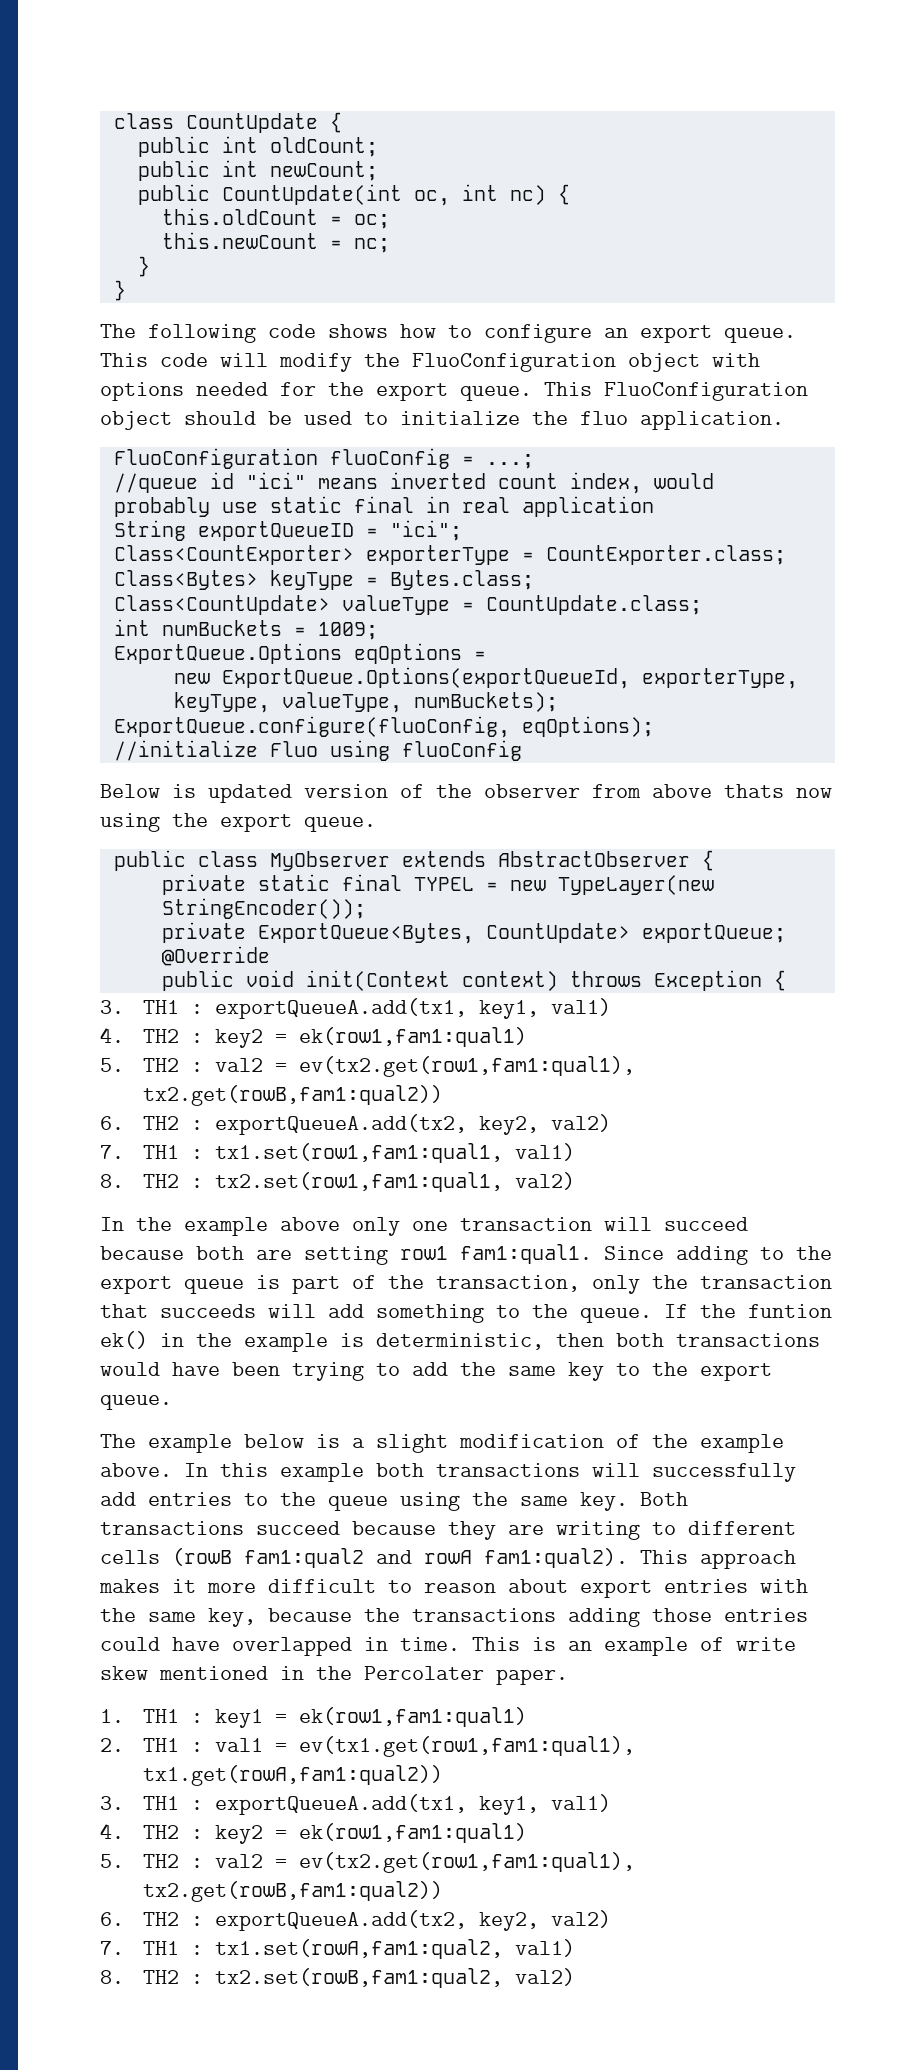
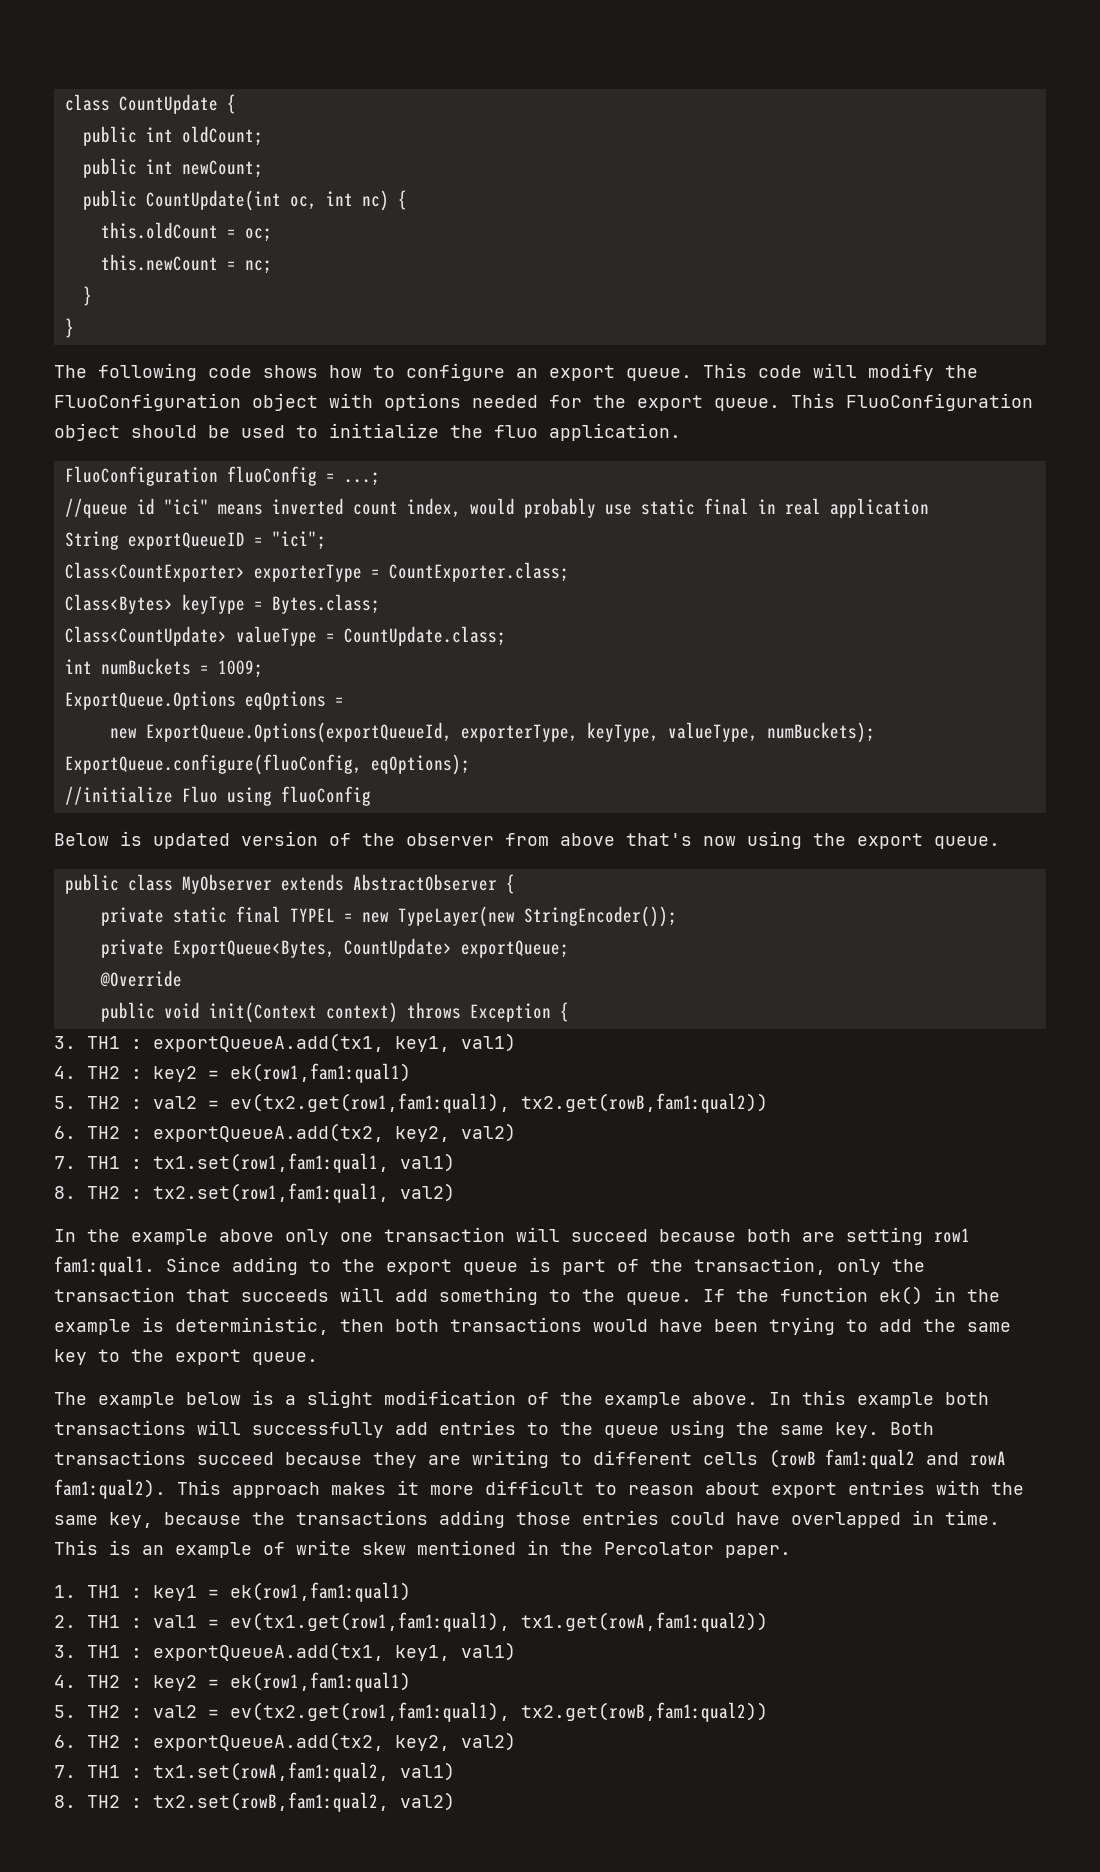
[724,784,784,798] thats -> [626,833,692,846] that's
[748,1304,832,1318] funtion -> [780,1287,868,1302] function
[364,1666,484,1680] Percolater -> [604,1542,714,1555] Percolator

